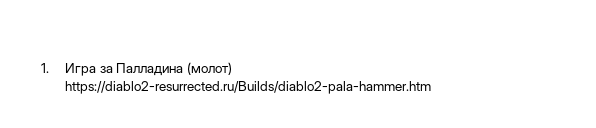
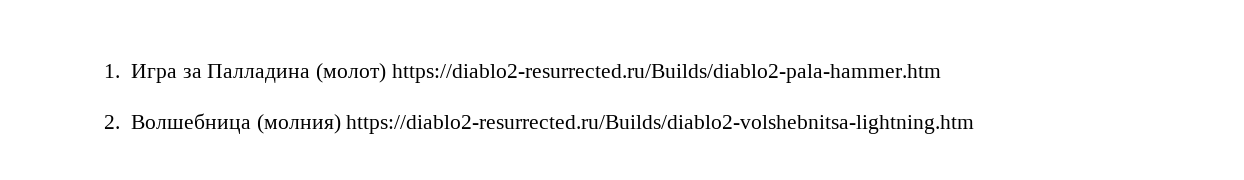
(431, 87) none -> [104,113,975,134] // 2. Волшебница (молния) https://diablo2-resurrected.ru/Builds/diablo2-volshebnitsa-lightning.htm

